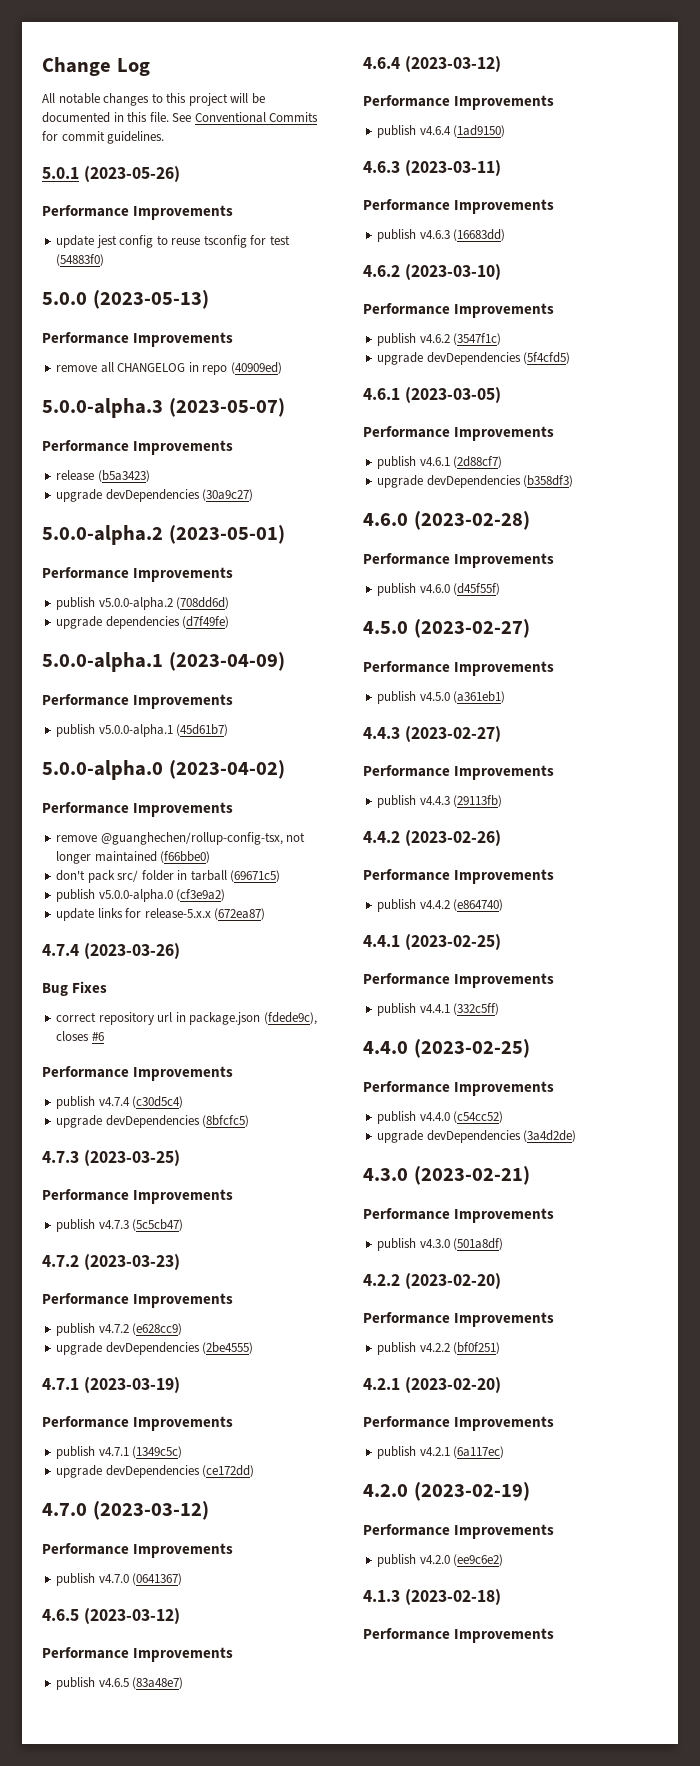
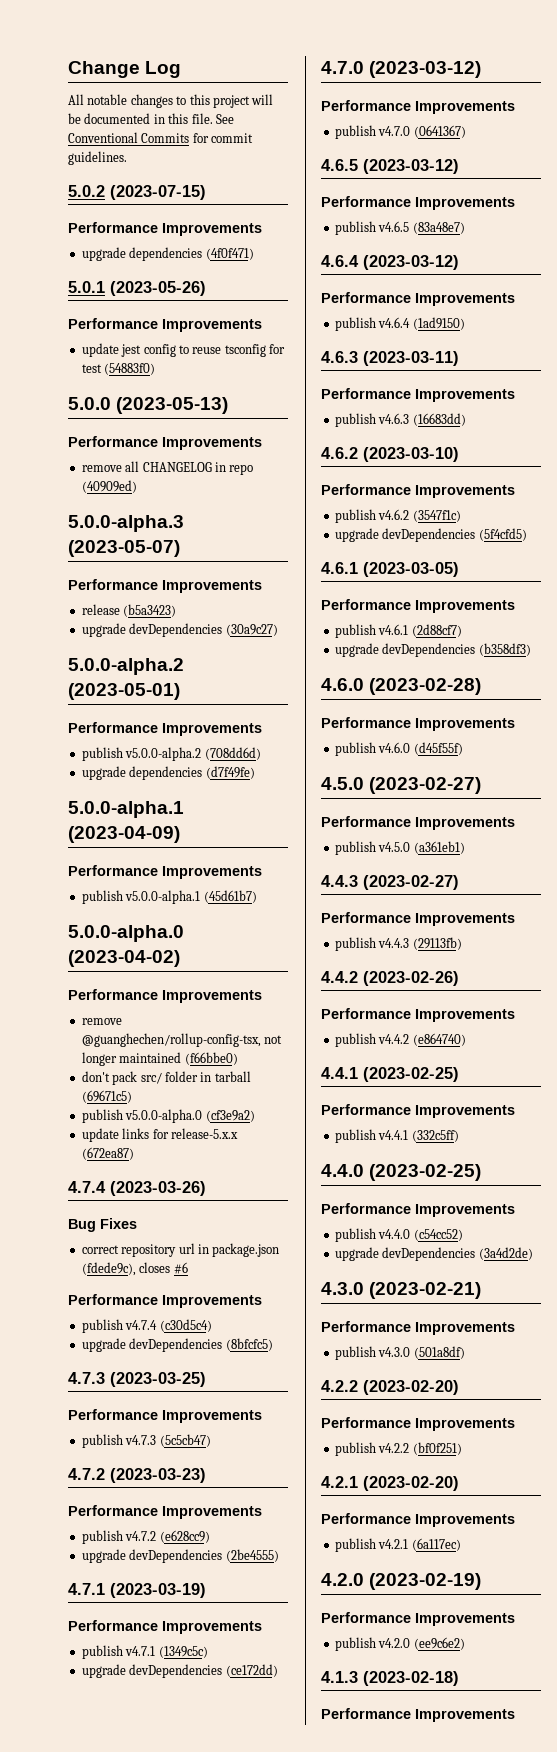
(165, 137) none -> [68,185,206,200] [68,222,262,236] [81,247,254,261] // 5.0.2 (2023-07-15) // Performance Improvements // upgrade dependencies (4f0f471)

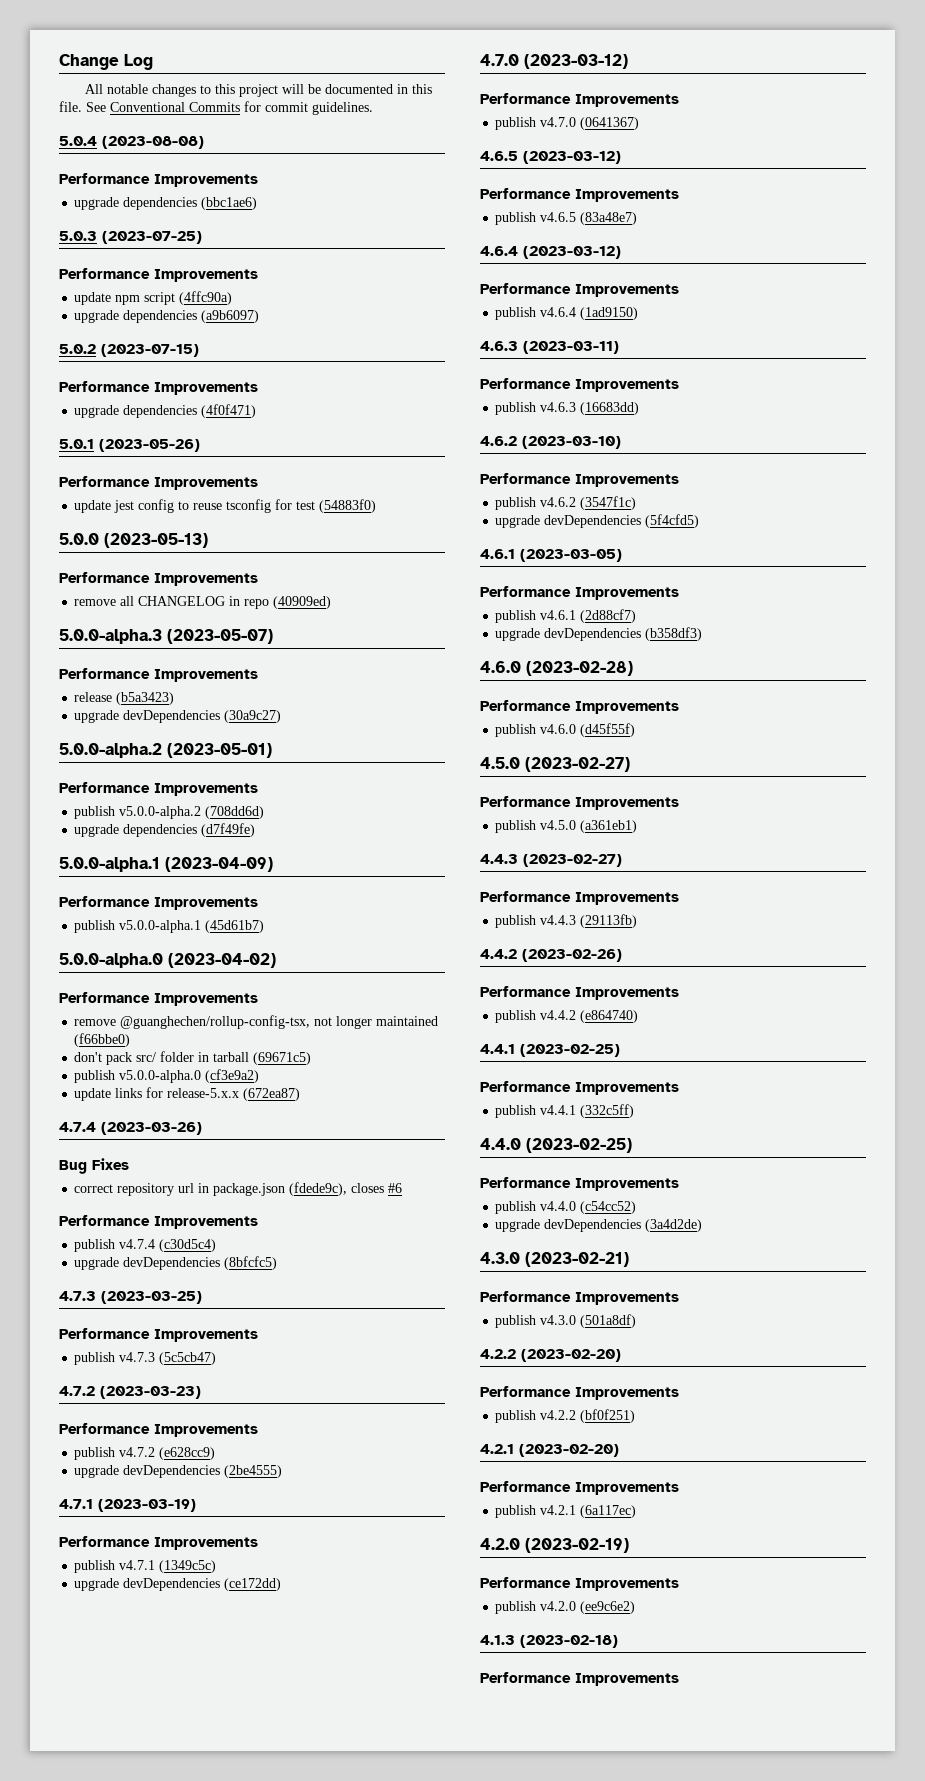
(127, 158) none -> [59,136,204,149] [59,173,258,187] [74,197,258,210] [59,231,202,244] [59,268,258,282] [74,291,233,305] [74,310,260,323] // 5.0.4 (2023-08-08) // Performance Improvements // upgrade dependencies (bbc1ae6) // 5.0.3 (2023-07-25) // Performance Improvements // update npm script (4ffc90a) // upgrade dependencies (a9b6097)

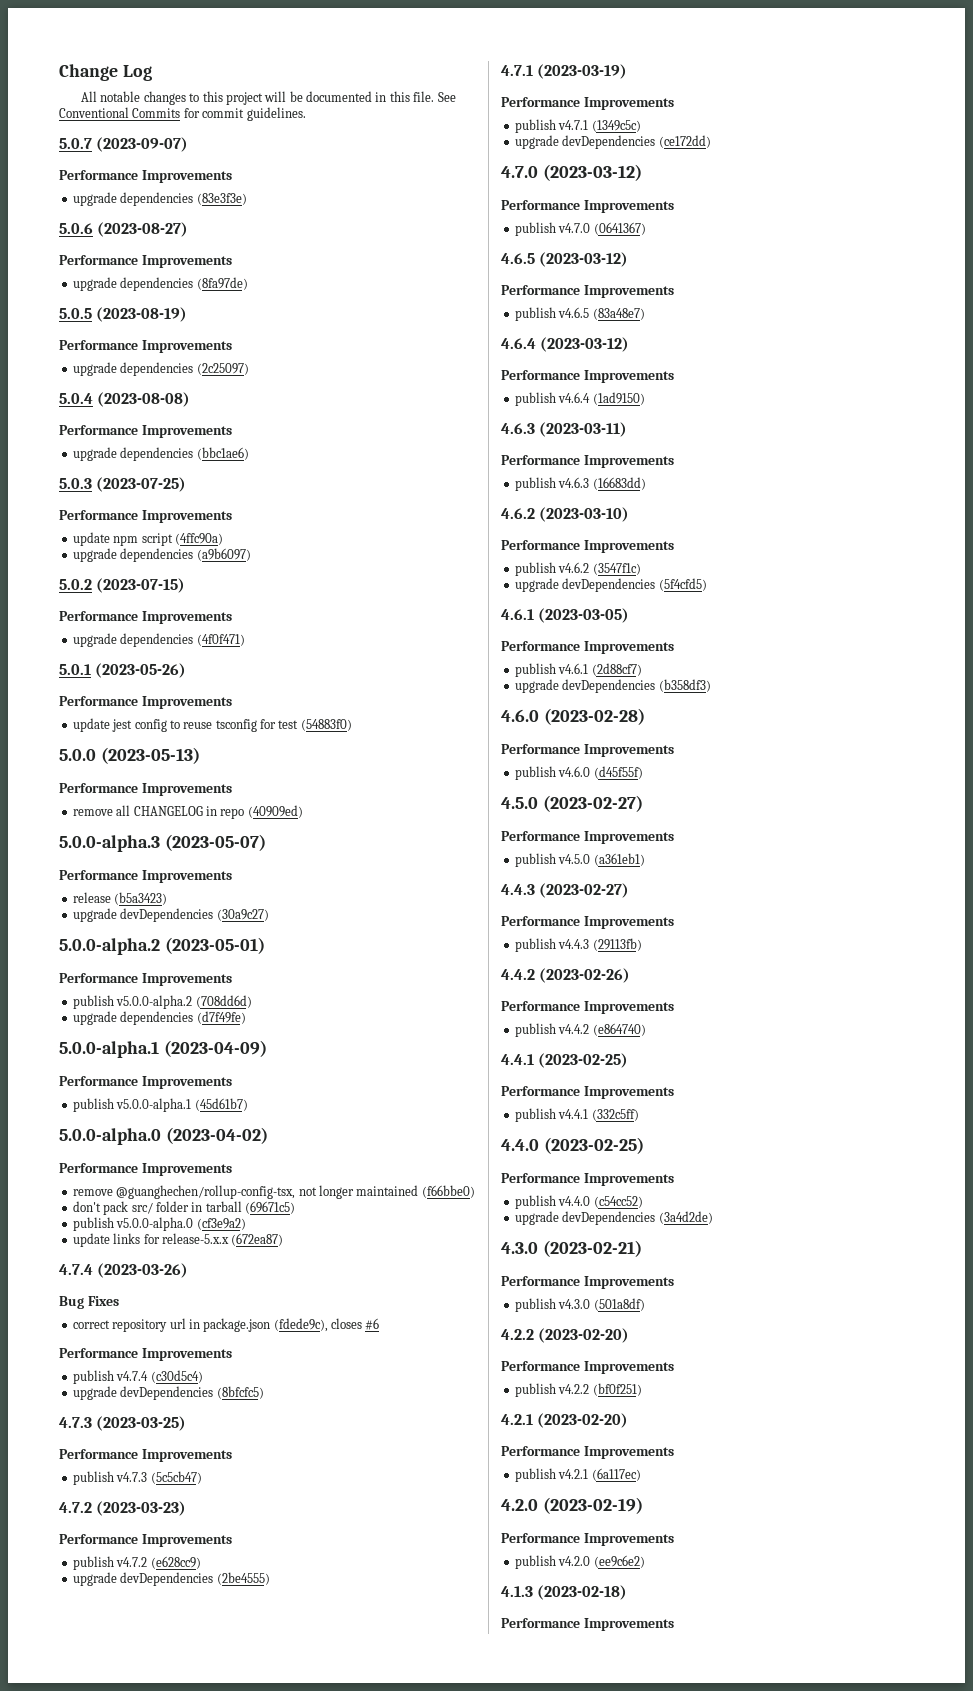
(373, 108) none -> [59,137,189,152] [59,170,232,183] [72,192,247,206] [59,222,189,237] [59,255,232,268] [72,277,248,291] [59,307,188,322] [59,340,232,353] [72,362,249,376] // 5.0.7 (2023-09-07) // Performance Improvements // upgrade dependencies (83e3f3e) // 5.0.6 (2023-08-27) // Performance Improvements // upgrade dependencies (8fa97de) // 5.0.5 (2023-08-19) // Performance Improvements // upgrade dependencies (2c25097)

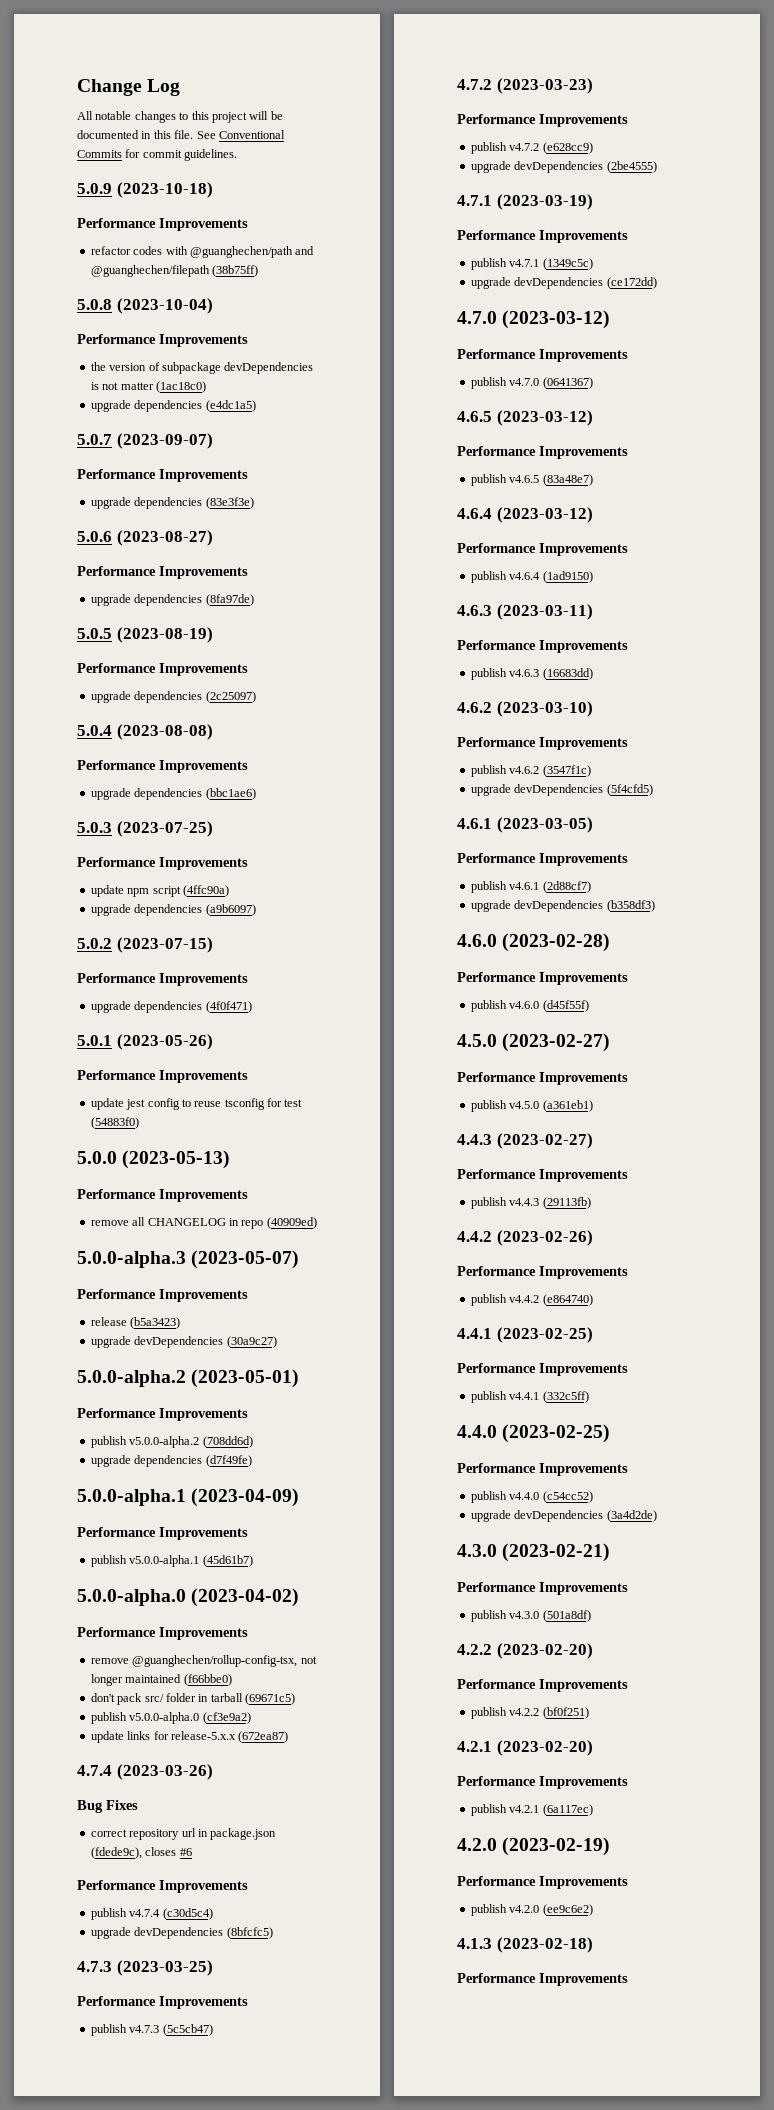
(306, 114) none -> [77,182,213,198] [77,218,248,231] [90,246,315,258] [90,265,259,277] [77,298,213,314] [77,334,248,347] [90,362,314,374] [90,381,206,393] [90,400,256,412] // 5.0.9 (2023-10-18) // Performance Improvements // refactor codes with @guanghechen/path and @guanghechen/filepath (38b75ff) // 5.0.8 (2023-10-04) // Performance Improvements // the version of subpackage devDependencies is not matter (1ac18c0) // upgrade dependencies (e4dc1a5)

